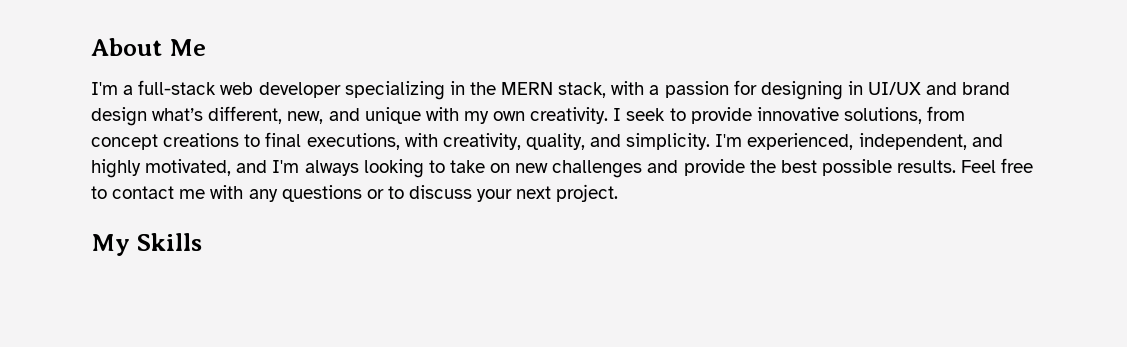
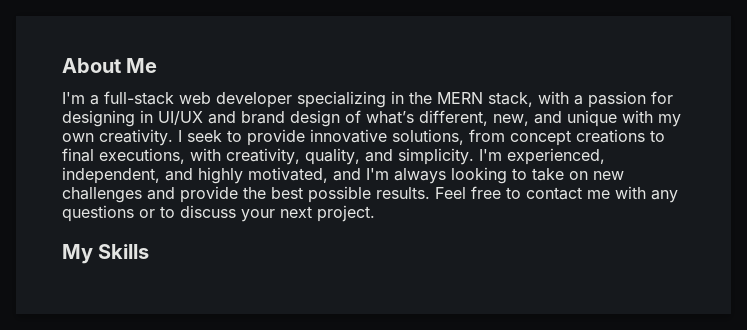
(147, 116) none -> [345,110,361,123] of

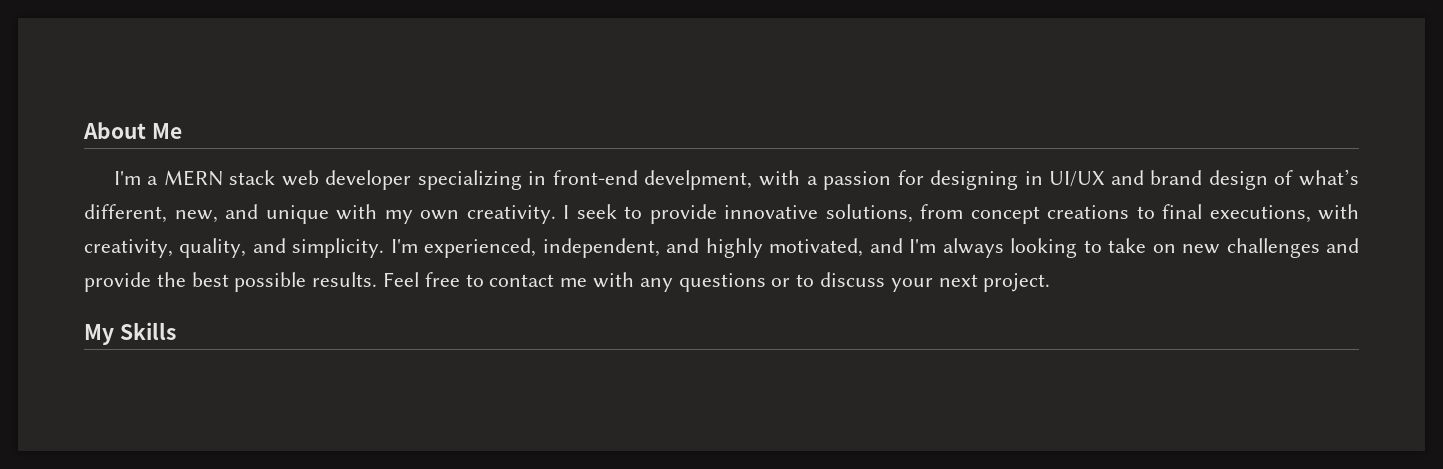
[104,91,174,105] full-stack -> [163,170,276,186] MERN stack
[409,92,533,107] the MERN stack, -> [552,170,753,190] front-end develpment,

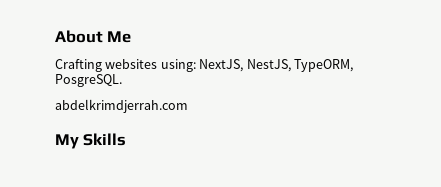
[113,169,1359,190] [84,204,1359,224] [84,238,1359,258] [84,272,1051,292] I'm a MERN stack web developer specializing in front-end develpment, with a passion for designing in UI/UX and brand design of what’s different, new, and unique with my own creativity. I seek to provide innovative solutions, from concept creations to final executions, with creativity, quality, and simplicity. I'm experienced, independent, and highly motivated, and I'm always looking to take on new challenges and provide the best possible results. Feel free to contact me with any questions or to discuss your next project. -> [55,59,353,72] [55,74,122,87] [55,99,188,113] Crafting websites using: NextJS, NestJS, TypeORM, PosgreSQL. // abdelkrimdjerrah.com

